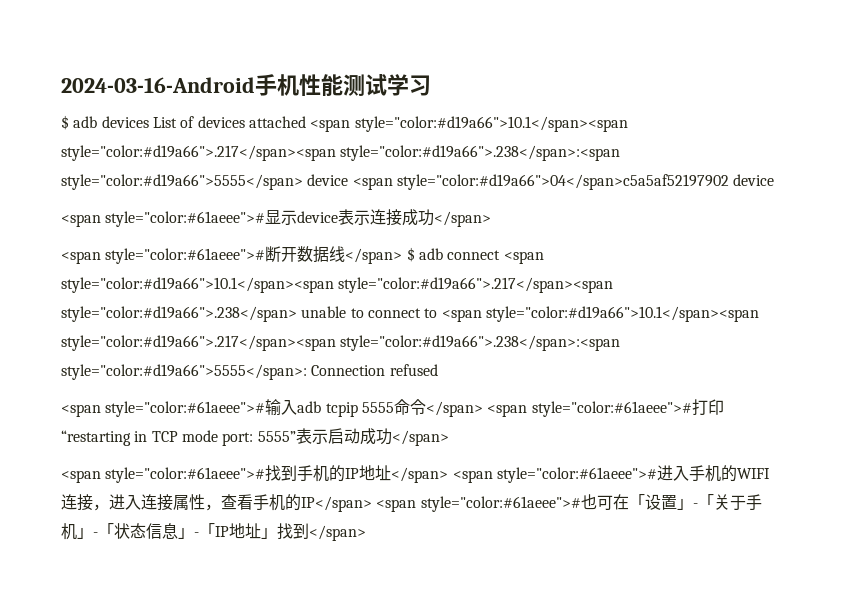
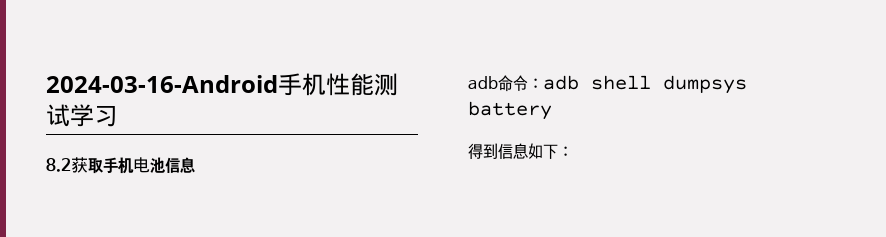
[61,115,628,132] [61,145,621,161] [61,174,775,190] [61,209,492,227] [61,246,544,264] [61,277,614,293] [61,306,759,322] [61,335,621,351] [61,364,438,380] [61,399,724,417] [61,428,449,446] [61,465,770,483] [61,494,762,512] [61,523,366,541] $ adb devices List of devices attached <span style="color:#d19a66">10.1</span><span style="color:#d19a66">.217</span><span style="color:#d19a66">.238</span>:<span style="color:#d19a66">5555</span> device <span style="color:#d19a66">04</span>c5a5af52197902 device // <span style="color:#61aeee">#显示device表示连接成功</span> // <span style="color:#61aeee">#断开数据线</span> $ adb connect <span style="color:#d19a66">10.1</span><span style="color:#d19a66">.217</span><span style="color:#d19a66">.238</span> unable to connect to <span style="color:#d19a66">10.1</span><span style="color:#d19a66">.217</span><span style="color:#d19a66">.238</span>:<span style="color:#d19a66">5555</span>: Connection refused // <span style="color:#61aeee">#输入adb tcpip 5555命令</span> <span style="color:#61aeee">#打印“restarting in TCP mode port: 5555”表示启动成功</span> // <span style="color:#61aeee">#找到手机的IP地址</span> <span style="color:#61aeee">#进入手机的WIFI连接，进入连接属性，查看手机的IP</span> <span style="color:#61aeee">#也可在「设置」-「关于手机」-「状态信息」-「IP地址」找到</span> -> [46,157,195,174] [468,75,747,94] [468,101,552,120] [468,143,573,159] 8.2获取手机电池信息 // adb命令：adb shell dumpsys battery // 得到信息如下：

